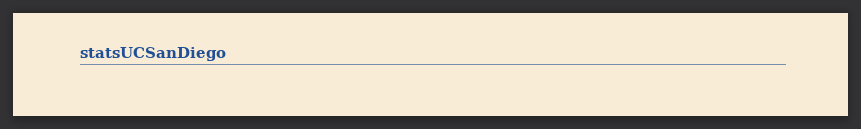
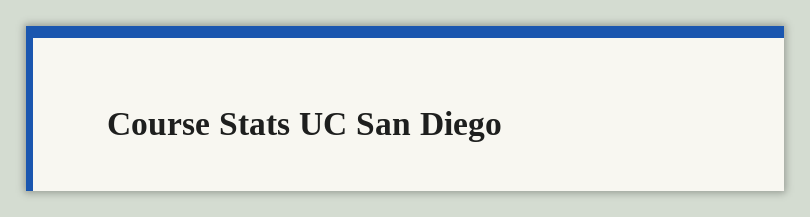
[80,47,226,61] statsUCSanDiego -> [107,111,503,142] Course Stats UC San Diego

